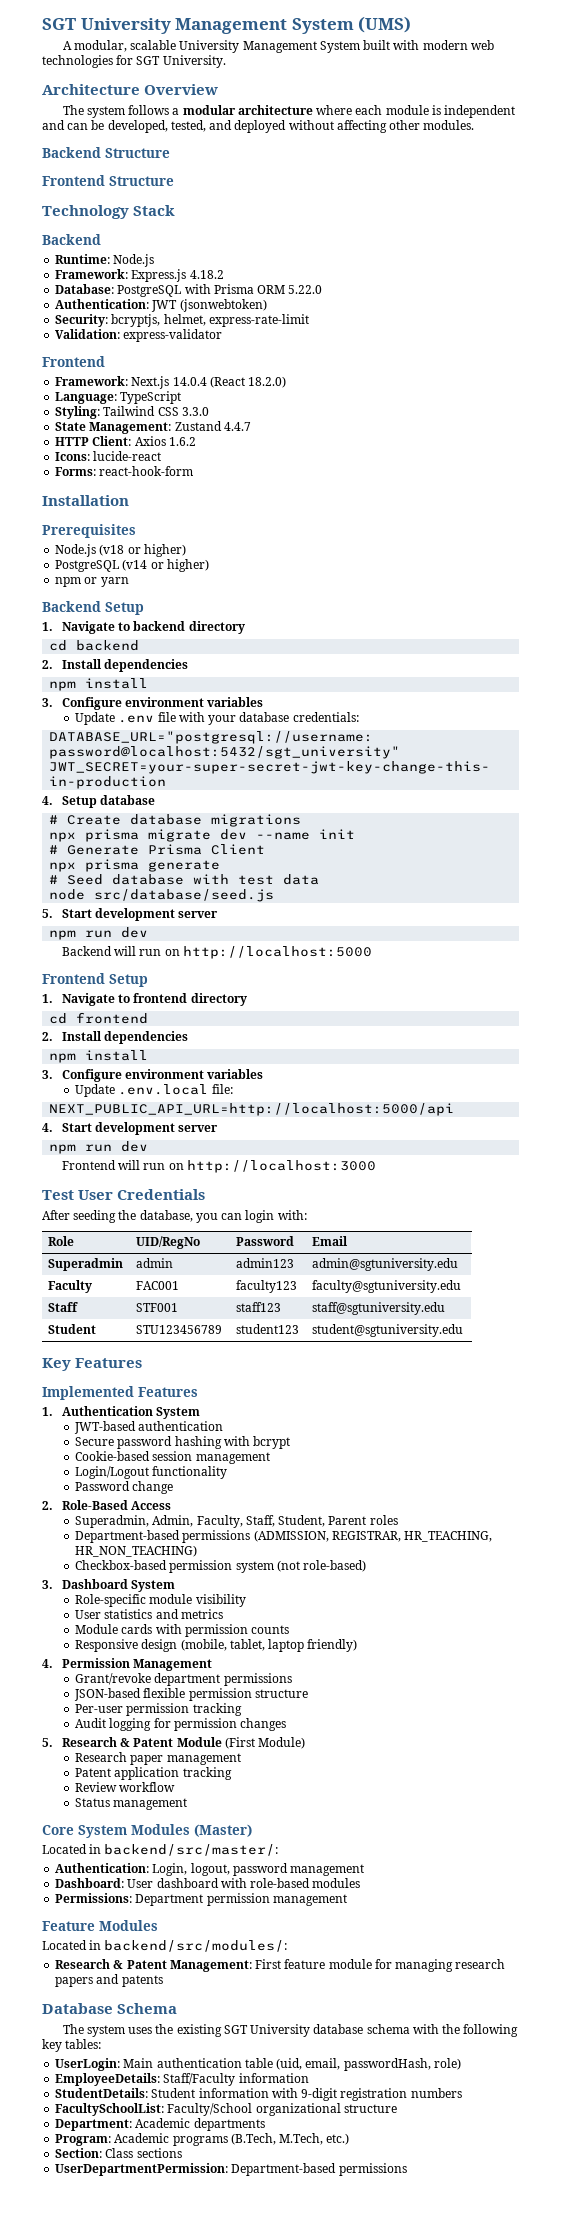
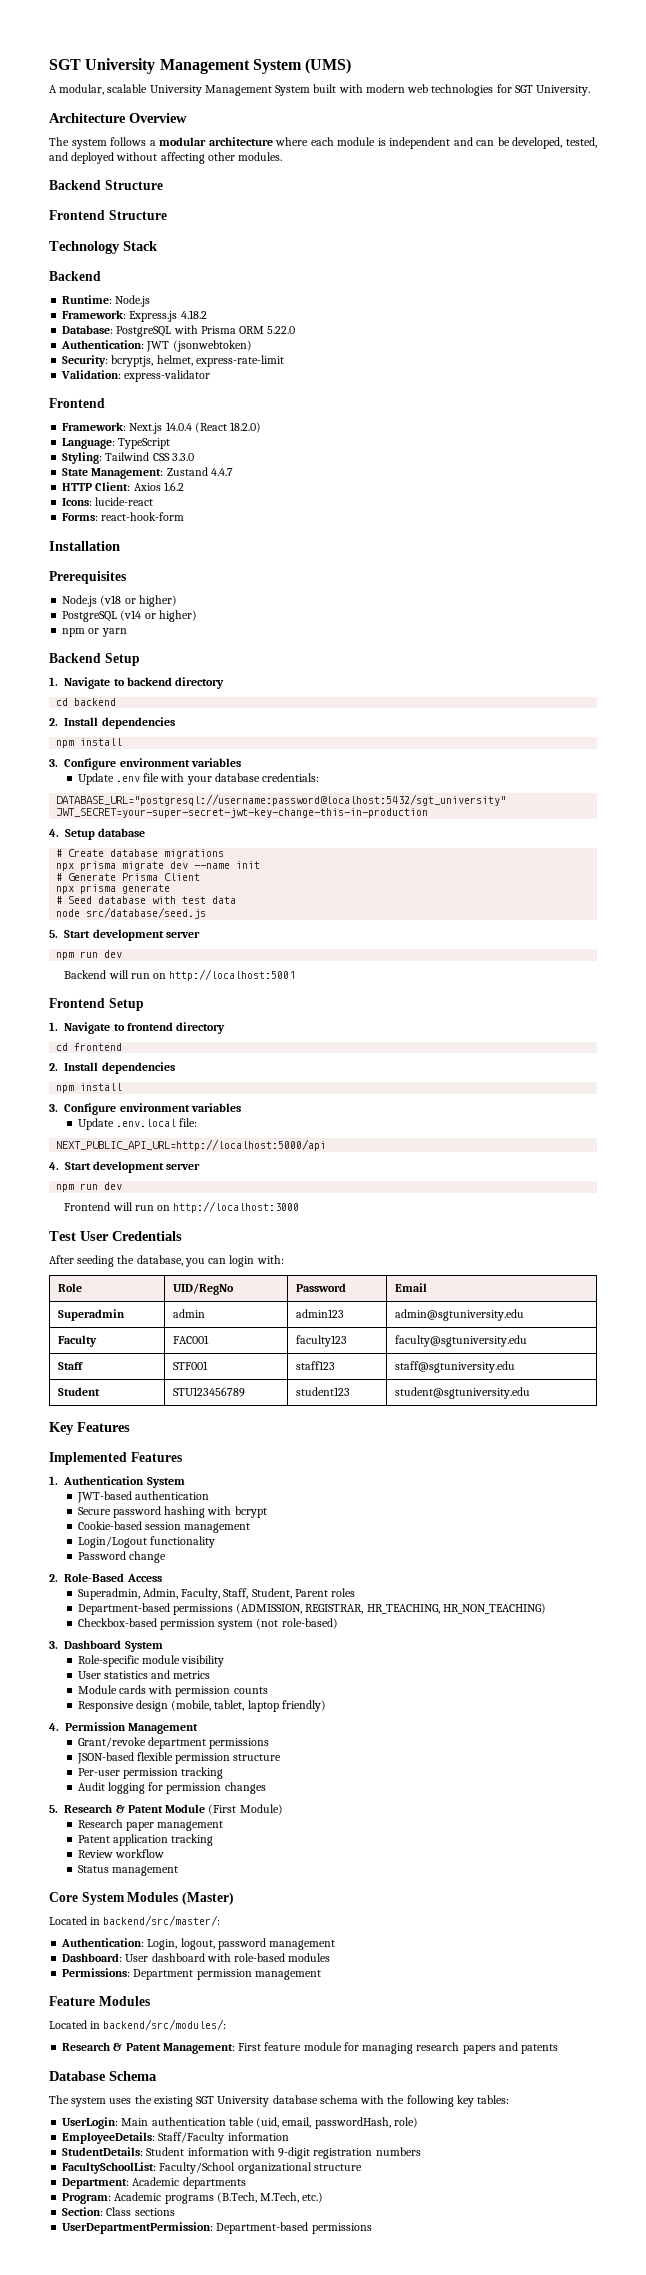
[182,946,372,959] http://localhost:5000 -> [169,969,296,981] http://localhost:5001

